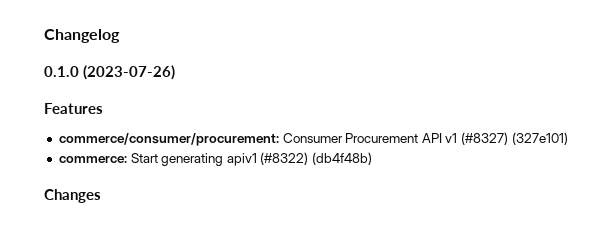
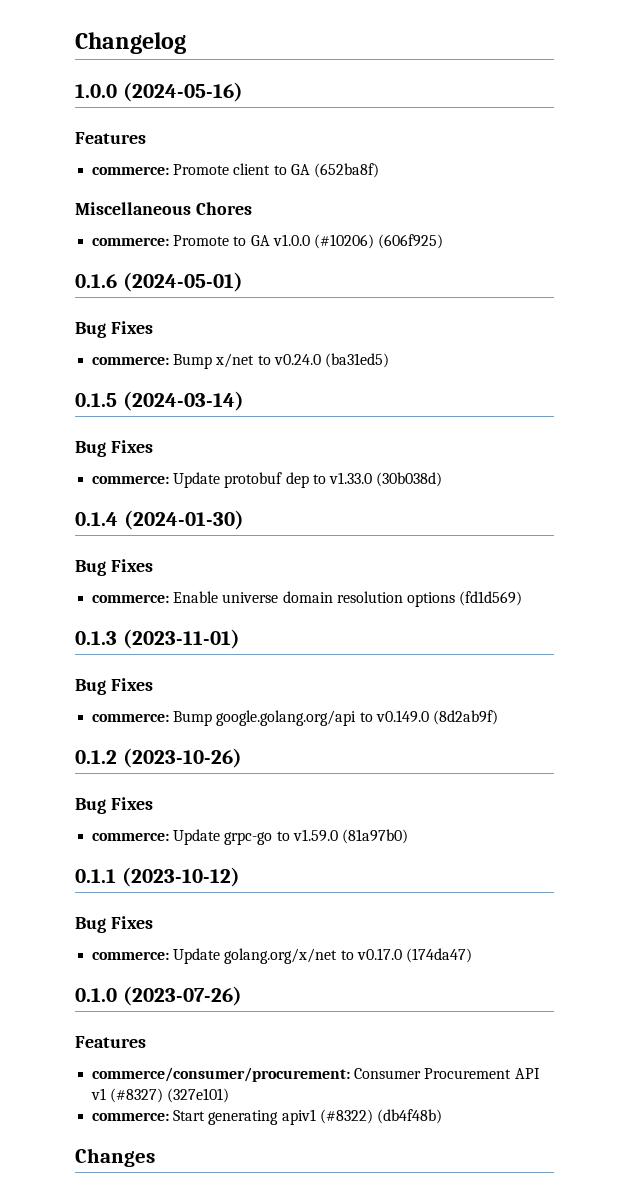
(120, 36) none -> [75,82,243,102] [75,132,146,144] [92,163,379,178] [75,202,252,215] [92,234,444,249] [75,272,243,292] [75,321,153,338] [92,353,389,369] [75,391,244,411] [75,440,153,457] [92,472,443,488] [75,510,244,530] [75,559,153,576] [92,591,523,607] [75,629,240,649] [75,678,153,695] [92,710,498,726] [75,748,242,768] [75,797,153,814] [92,829,408,845] [75,867,240,887] [75,916,153,933] [92,948,472,964] // 1.0.0 (2024-05-16) // Features // commerce: Promote client to GA (652ba8f) // Miscellaneous Chores // commerce: Promote to GA v1.0.0 (#10206) (606f925) // 0.1.6 (2024-05-01) // Bug Fixes // commerce: Bump x/net to v0.24.0 (ba31ed5) // 0.1.5 (2024-03-14) // Bug Fixes // commerce: Update protobuf dep to v1.33.0 (30b038d) // 0.1.4 (2024-01-30) // Bug Fixes // commerce: Enable universe domain resolution options (fd1d569) // 0.1.3 (2023-11-01) // Bug Fixes // commerce: Bump google.golang.org/api to v0.149.0 (8d2ab9f) // 0.1.2 (2023-10-26) // Bug Fixes // commerce: Update grpc-go to v1.59.0 (81a97b0) // 0.1.1 (2023-10-12) // Bug Fixes // commerce: Update golang.org/x/net to v0.17.0 (174da47)

